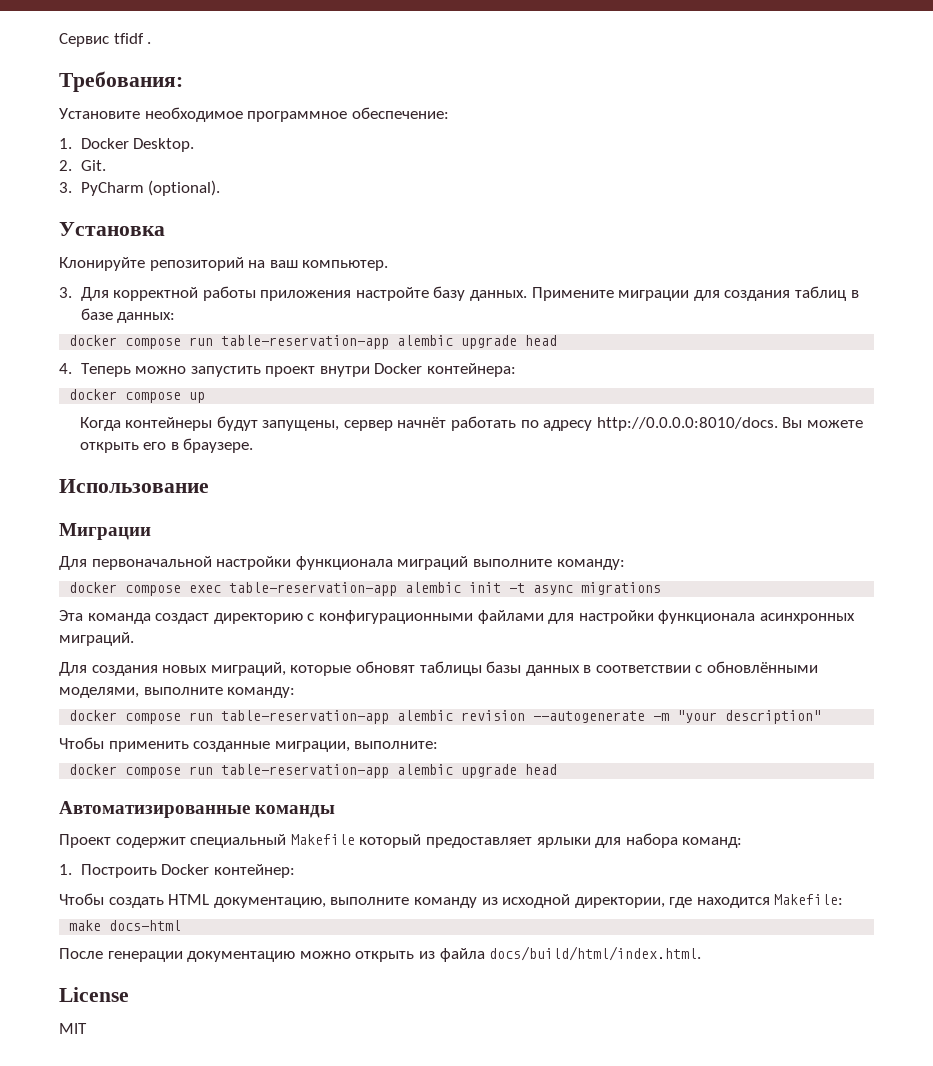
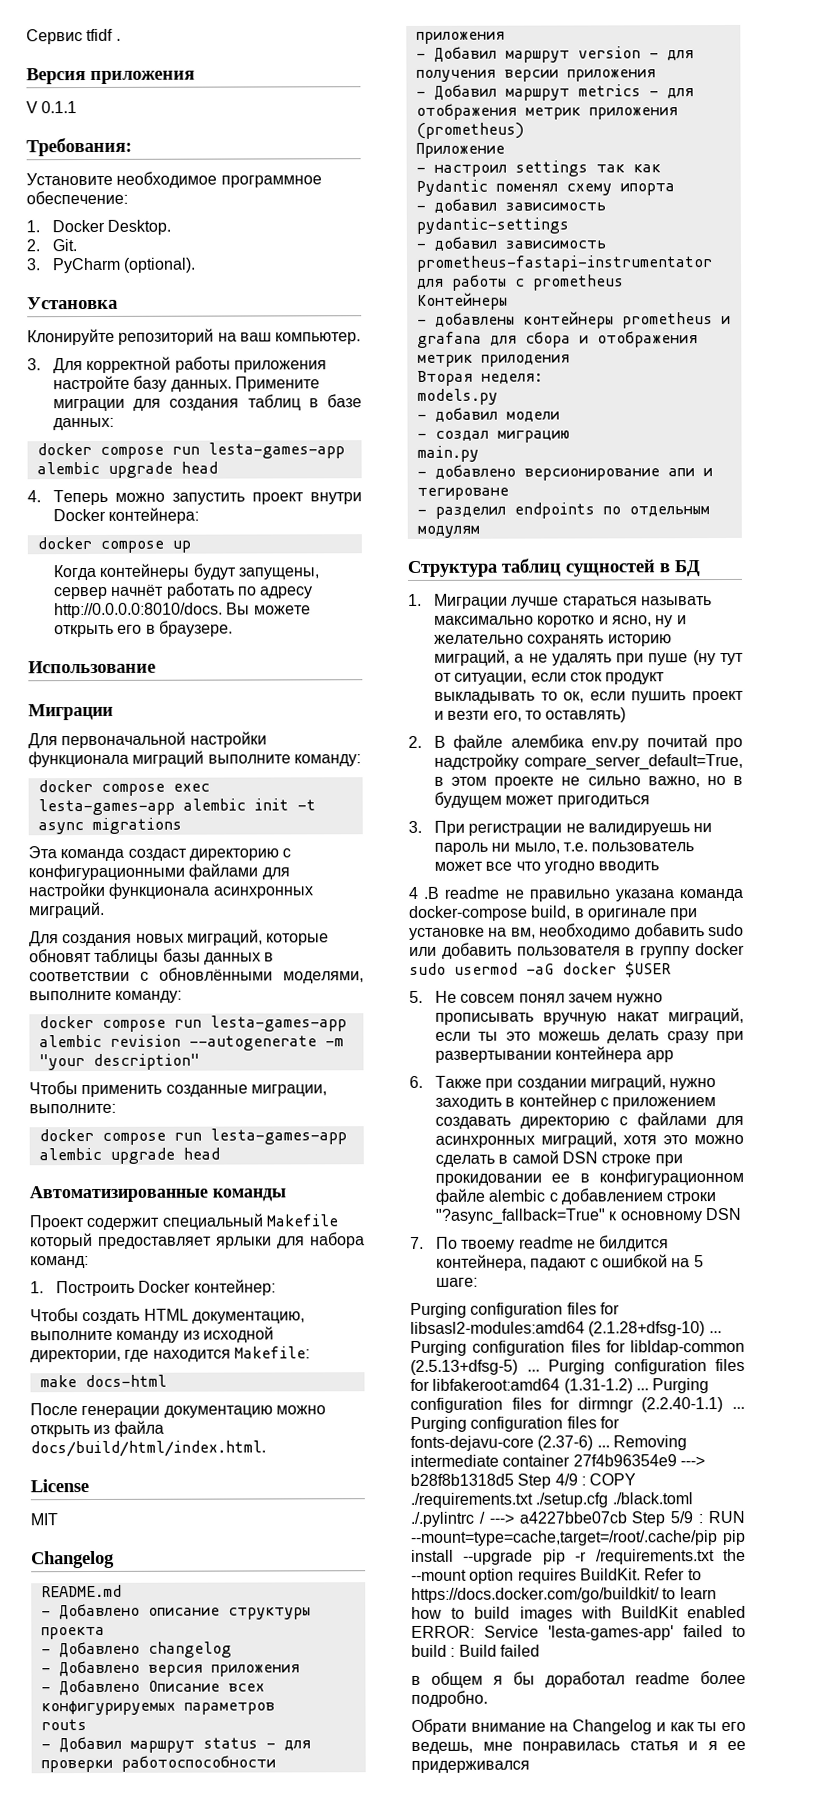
(152, 43) none -> [26,68,195,85] [26,101,78,114] // Версия приложения // V 0.1.1
[221,335,390,349] table-reservation-app -> [207,442,345,459] lesta-games-app
[229,582,398,596] table-reservation-app -> [37,798,175,816] lesta-games-app
[221,710,390,724] table-reservation-app -> [209,1015,347,1032] lesta-games-app
[221,764,390,778] table-reservation-app -> [209,1128,347,1145] lesta-games-app
(87, 1028) none -> [31,1550,115,1569] [40,1584,122,1598] [40,1603,311,1620] [40,1626,105,1640] [40,1641,232,1658] [40,1660,300,1677] [40,1679,265,1696] [40,1700,275,1716] [40,1719,87,1731] [40,1736,311,1753] [40,1755,276,1773] [415,31,505,44] [415,46,694,63] [415,69,656,82] [415,84,694,101] [415,103,678,120] [415,122,524,139] [415,142,505,158] [415,160,661,177] [415,179,675,196] [415,198,606,213] [415,217,569,234] [415,236,606,251] [415,255,713,272] [416,274,624,291] [416,292,508,310] [416,311,731,329] [416,331,698,348] [416,354,570,367] [416,370,543,386] [416,388,498,405] [416,407,560,422] [416,430,570,443] [416,445,479,462] [416,464,713,481] [416,487,509,500] [416,502,710,519] [416,525,480,538] [407,558,700,577] [408,593,712,609] [433,615,687,628] [433,634,672,647] [433,649,744,666] [433,672,666,685] [433,690,744,704] [433,707,627,723] [408,734,743,751] [433,753,743,771] [433,775,743,789] [433,791,650,808] [408,820,713,836] [433,842,695,855] [433,861,660,874] [408,886,743,902] [409,905,699,921] [409,923,744,940] [409,942,745,959] [409,961,671,978] [409,990,664,1006] [434,1007,744,1025] [434,1030,744,1044] [434,1046,674,1063] [409,1074,717,1091] [434,1093,717,1110] [434,1112,744,1129] [434,1131,744,1148] [434,1150,683,1167] [434,1168,744,1186] [434,1188,717,1205] [434,1207,742,1225] [410,1235,670,1252] [435,1254,704,1271] [435,1277,478,1287] [410,1302,620,1318] [410,1321,722,1337] [410,1339,745,1356] [410,1358,745,1375] [410,1378,710,1394] [410,1397,745,1413] [410,1416,620,1432] [410,1435,687,1451] [410,1454,705,1467] [410,1473,637,1489] [410,1492,693,1508] [410,1510,745,1527] [410,1529,746,1546] [411,1548,746,1565] [411,1568,702,1584] [411,1587,717,1603] [411,1605,746,1622] [411,1625,746,1641] [411,1644,540,1657] [411,1670,746,1688] [411,1690,488,1707] [411,1718,746,1735] [411,1740,746,1754] [411,1760,530,1773] // Changelog // README.md // - Добавлено описание структуры проекта // - Добавлено changelog // - Добавлено версия приложения // - Добавлено Описание всех конфигурируемых параметров // routs // - Добавил маршрут status - для проверки работоспособности приложения // - Добавил маршрут version - для получения версии приложения // - Добавил маршрут metrics - для отображения метрик приложения (prometheus) // Приложение // - настроил settings так как Pydantic поменял схему ипорта // - добавил зависимость pydantic-settings // - добавил зависимость prometheus-fastapi-instrumentator для работы с prometheus // Контейнеры // - добавлены контейнеры prometheus и grafana для сбора и отображения метрик прилодения // Вторая неделя: // models.py // - добавил модели // - создал миграцию // main.py // - добавлено версионирование апи и тегироване // - разделил endpoints по отдельным модулям // Структура таблиц сущностей в БД // 1. Миграции лучше стараться называть максимально коротко и ясно, ну и желательно сохранять историю миграций, а не удалять при пуше (ну тут от ситуации, если сток продукт выкладывать то ок, если пушить проект и везти его, то оставлять) // 2. В файле алембика env.py почитай про надстройку compare_server_default=True, в этом проекте не сильно важно, но в будущем может пригодиться // 3. При регистрации не валидируешь ни пароль ни мыло, т.е. пользователь может все что угодно вводить // 4 .В readme не правильно указана команда docker-compose build, в оригинале при установке на вм, необходимо добавить sudo или добавить пользователя в группу docker sudo usermod -aG docker $USER // 5. Не совсем понял зачем нужно прописывать вручную накат миграций, если ты это можешь делать сразу при развертывании контейнера app // 6. Также при создании миграций, нужно заходить в контейнер с приложением создавать директорию с файлами для асинхронных миграций, хотя это можно сделать в самой DSN строке при прокидовании ее в конфигурационном файле alembic с добавлением строки "?async_fallback=True" к основному DSN // 7. По твоему readme не билдится контейнера, падают с ошибкой на 5 шаге: // Purging configuration files for libsasl2-modules:amd64 (2.1.28+dfsg-10) ... Purging configuration files for libldap-common (2.5.13+dfsg-5) ... Purging configuration files for libfakeroot:amd64 (1.31-1.2) ... Purging configuration files for dirmngr (2.2.40-1.1) ... Purging configuration files for fonts-dejavu-core (2.37-6) ... Removing intermediate container 27f4b96354e9 ---> b28f8b1318d5 Step 4/9 : COPY ./requirements.txt ./setup.cfg ./black.toml ./.pylintrc / ---> a4227bbe07cb Step 5/9 : RUN --mount=type=cache,target=/root/.cache/pip pip install --upgrade pip -r /requirements.txt the --mount option requires BuildKit. Refer to https://docs.docker.com/go/buildkit/ to learn how to build images with BuildKit enabled ERROR: Service 'lesta-games-app' failed to build : Build failed // в общем я бы доработал readme более подробно. // Обрати внимание на Changelog и как ты его ведешь, мне понравилась статья и я ее придерживался

